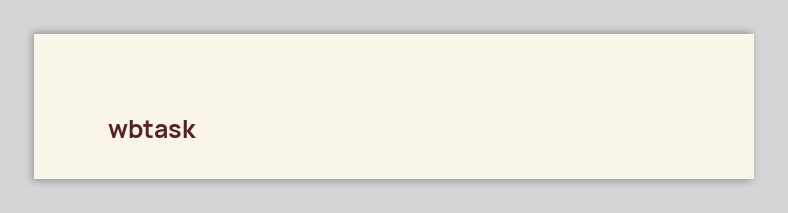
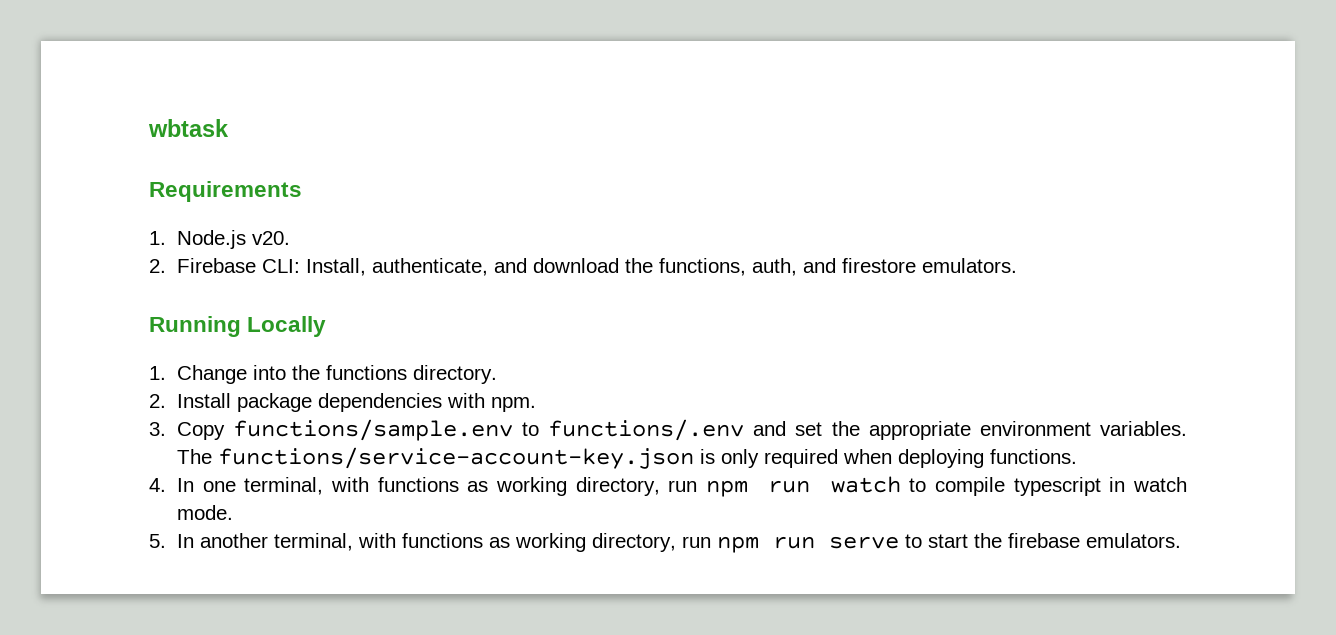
(196, 129) none -> [149,181,302,202] [149,230,290,249] [149,258,1017,276] [149,316,327,337] [149,365,497,384] [149,393,536,412] [149,419,1188,441] [176,447,1077,469] [149,476,1187,497] [176,505,233,520] [149,533,1181,553] // Requirements // 1. Node.js v20. // 2. Firebase CLI: Install, authenticate, and download the functions, auth, and firestore emulators. // Running Locally // 1. Change into the functions directory. // 2. Install package dependencies with npm. // 3. Copy functions/sample.env to functions/.env and set the appropriate environment variables. The functions/service-account-key.json is only required when deploying functions. // 4. In one terminal, with functions as working directory, run npm run watch to compile typescript in watch mode. // 5. In another terminal, with functions as working directory, run npm run serve to start the firebase emulators.

